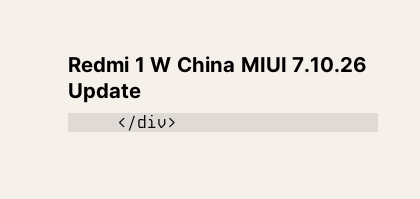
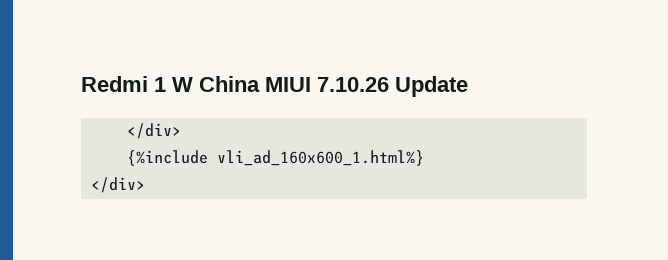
(178, 122) none -> [126,150,424,166] [90,177,145,193] // {%include vli_ad_160x600_1.html%} // </div>

